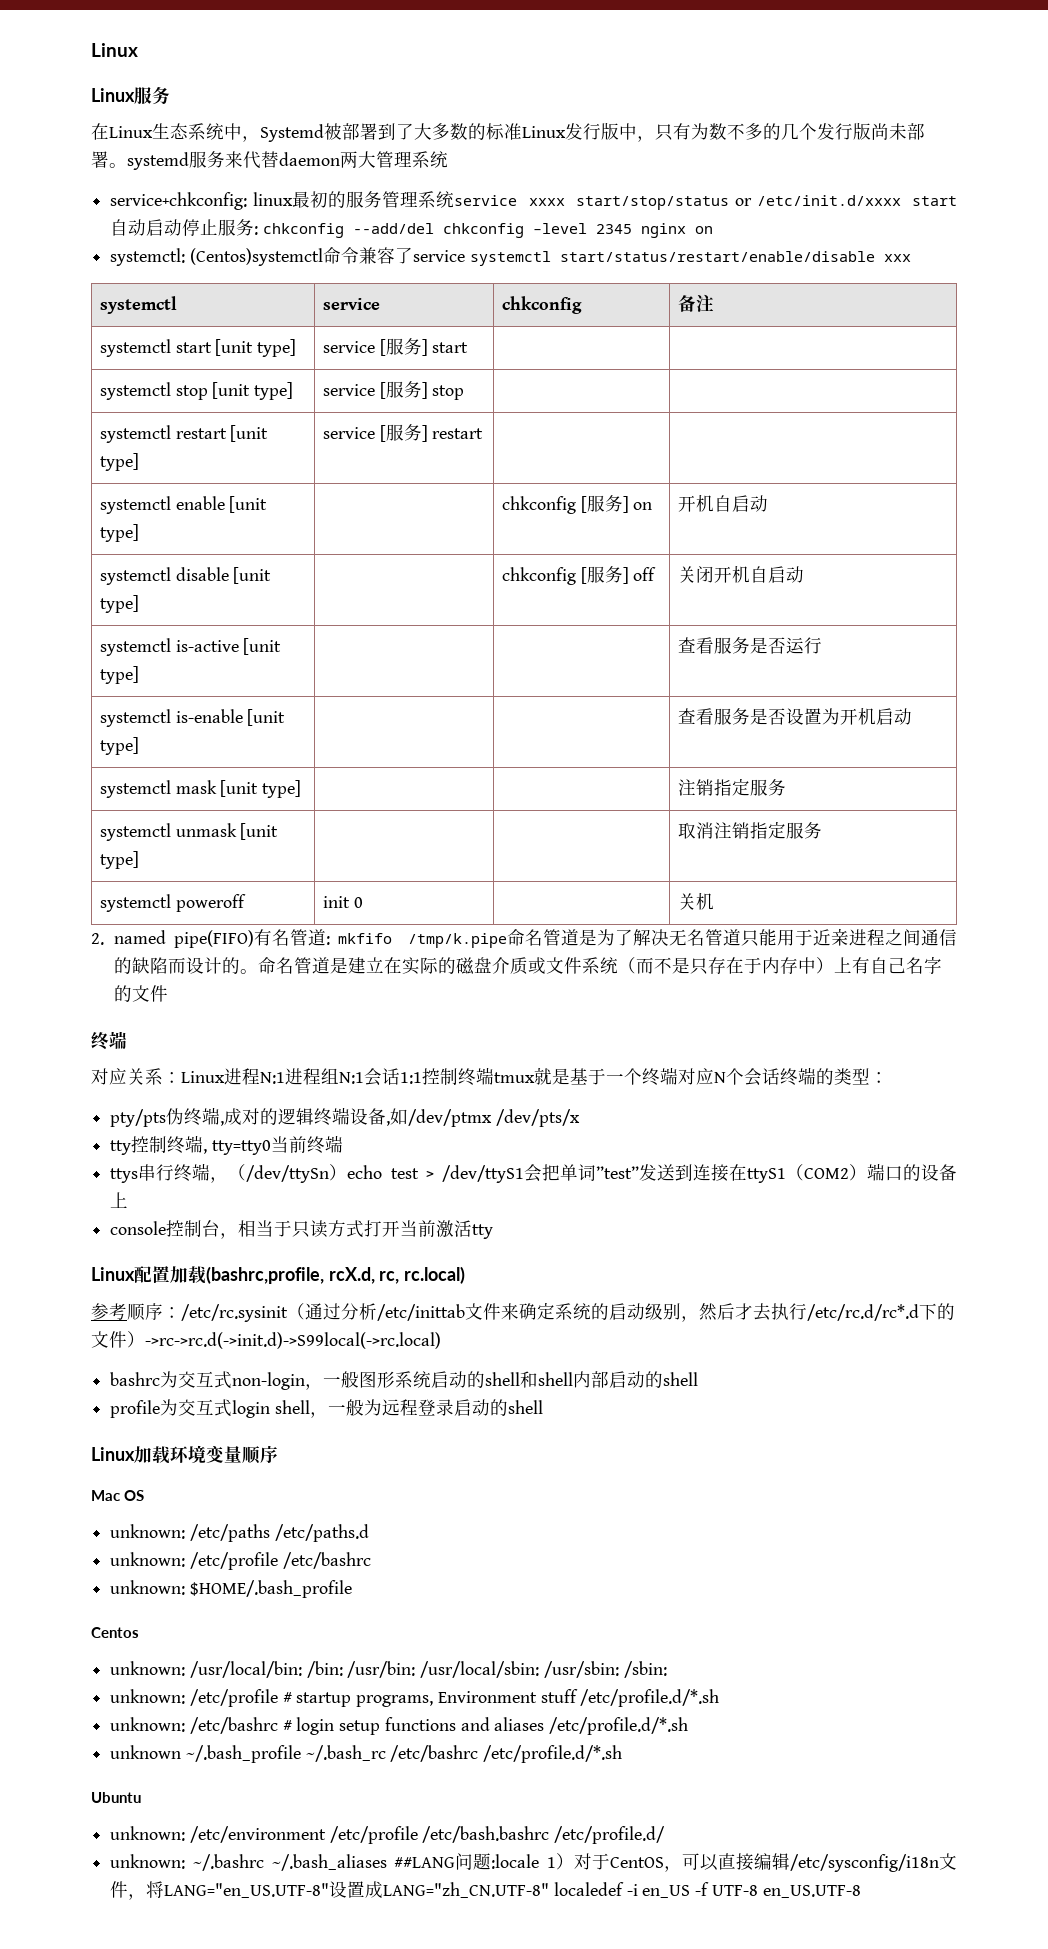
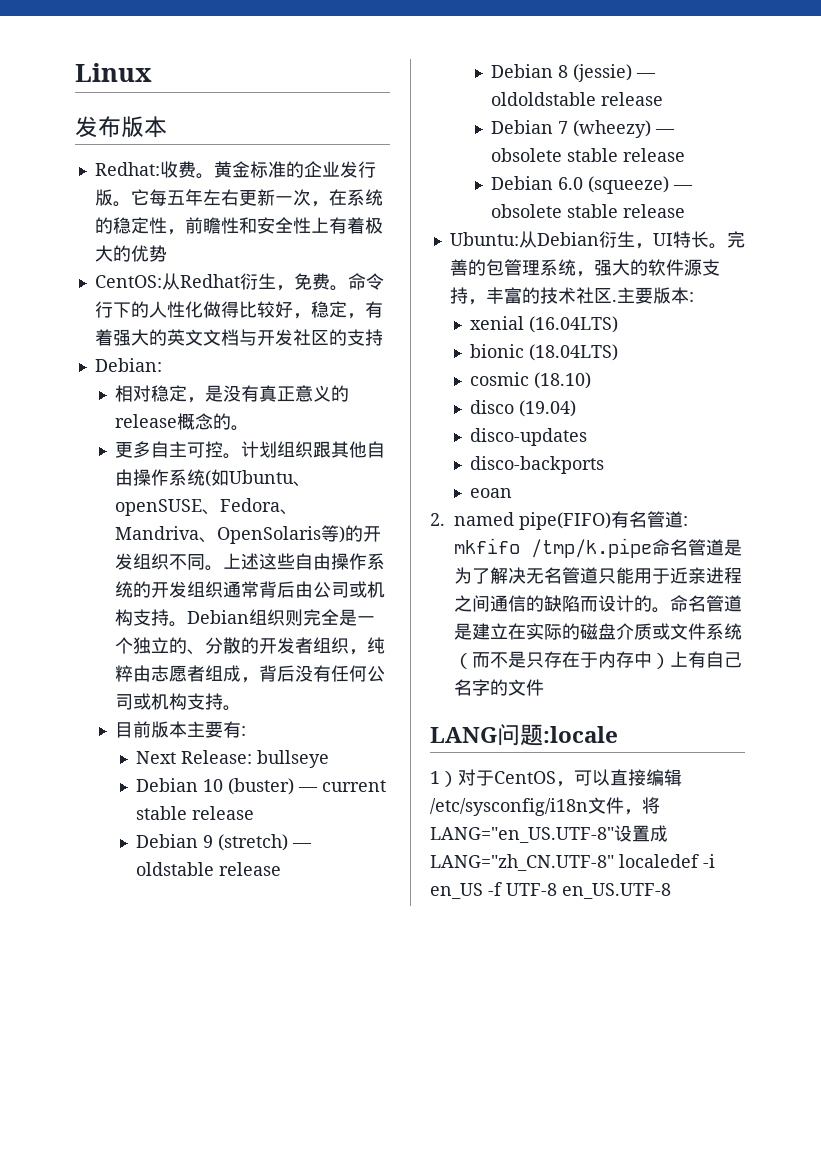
[91,86,170,105] [91,122,925,142] [91,151,448,170] [110,191,958,210] [110,219,713,238] [110,247,911,266] [99,296,177,314] [322,298,380,310] [501,296,582,314] [677,294,714,312] [99,339,297,357] [322,338,469,356] [99,382,294,400] [322,381,465,400] [99,425,269,443] [99,453,139,471] [322,424,484,442] [99,496,268,514] [99,524,139,542] [501,495,653,514] [677,494,768,512] [99,567,272,585] [99,595,139,613] [501,566,657,585] [677,565,804,583] [99,638,282,656] [99,666,139,684] [677,637,822,654] [99,709,286,727] [99,737,139,755] [677,707,912,725] [99,780,302,798] [677,778,786,796] [99,823,279,841] [99,851,139,869] [677,821,822,839] [99,894,246,912] [322,896,363,908] [677,892,714,910] Linux服务 // 在Linux生态系统中，Systemd被部署到了大多数的标准Linux发行版中，只有为数不多的几个发行版尚未部署。systemd服务来代替daemon两大管理系统 // service+chkconfig: linux最初的服务管理系统service xxxx start/stop/status or /etc/init.d/xxxx start自动启动停止服务: chkconfig --add/del chkconfig –level 2345 nginx on // systemctl: (Centos)systemctl命令兼容了service systemctl start/status/restart/enable/disable xxx // systemctl | service | chkconfig | 备注 // systemctl start [unit type] | service [服务] start | | // systemctl stop [unit type] | service [服务] stop | | // systemctl restart [unit type] | service [服务] restart | | // systemctl enable [unit type] | | chkconfig [服务] on | 开机自启动 // systemctl disable [unit type] | | chkconfig [服务] off | 关闭开机自启动 // systemctl is-active [unit type] | | | 查看服务是否运行 // systemctl is-enable [unit type] | | | 查看服务是否设置为开机启动 // systemctl mask [unit type] | | | 注销指定服务 // systemctl unmask [unit type] | | | 取消注销指定服务 // systemctl poweroff | init 0 | | 关机 -> [75,116,167,138] [94,161,376,179] [94,189,383,207] [94,217,383,235] [94,245,167,262] [94,273,384,291] [94,301,383,319] [94,329,383,346] [94,358,162,372] [115,385,350,403] [115,413,250,431] [115,441,386,459] [115,469,312,487] [115,498,299,516] [115,525,382,544] [115,553,386,571] [115,581,386,598] [115,609,376,627] [115,637,386,655] [115,665,386,683] [115,693,242,711] [115,721,247,738] [135,750,329,768] [135,778,386,795] [135,806,254,820] [135,834,312,851] [135,862,281,876] [490,64,656,82] [490,92,663,106] [490,120,675,138] [490,148,685,162] [490,176,693,194] [490,204,685,218] [449,231,745,249] [449,259,720,277] [449,287,694,305] [470,316,619,333] [470,344,619,361] [470,372,592,389] [470,400,577,417] [470,428,588,446] [470,456,605,474] [470,488,513,498] 发布版本 // Redhat:收费。黄金标准的企业发行版。它每五年左右更新一次，在系统的稳定性，前瞻性和安全性上有着极大的优势 // CentOS:从Redhat衍生，免费。命令行下的人性化做得比较好，稳定，有着强大的英文文档与开发社区的支持 // Debian: // 相对稳定，是没有真正意义的release概念的。 // 更多自主可控。计划组织跟其他自由操作系统(如Ubuntu、openSUSE、Fedora、Mandriva、OpenSolaris等)的开发组织不同。上述这些自由操作系统的开发组织通常背后由公司或机构支持。Debian组织则完全是一个独立的、分散的开发者组织，纯粹由志愿者组成，背后没有任何公司或机构支持。 // 目前版本主要有: // Next Release: bullseye // Debian 10 (buster) — current stable release // Debian 9 (stretch) — oldstable release // Debian 8 (jessie) — oldoldstable release // Debian 7 (wheezy) — obsolete stable release // Debian 6.0 (squeeze) — obsolete stable release // Ubuntu:从Debian衍生，UI特长。完善的包管理系统，强大的软件源支持，丰富的技术社区.主要版本: // xenial (16.04LTS) // bionic (18.04LTS) // cosmic (18.10) // disco (19.04) // disco-updates // disco-backports // eoan
[91,1031,127,1050] [91,1067,888,1086] [110,1107,580,1127] [110,1135,343,1155] [110,1163,957,1183] [110,1192,129,1208] [110,1220,494,1239] [91,1266,466,1284] [91,1302,955,1322] [91,1331,441,1349] [110,1371,699,1390] [110,1399,543,1418] [91,1445,278,1464] [91,1490,145,1501] [110,1524,369,1542] [110,1552,371,1570] [110,1580,352,1598] [91,1627,139,1638] [110,1661,667,1678] [110,1689,720,1707] [110,1717,689,1735] [110,1745,623,1763] [91,1792,141,1803] [110,1826,666,1844] [110,1854,456,1871] 终端 // 对应关系：Linux进程N:1进程组N:1会话1:1控制终端tmux就是基于一个终端对应N个会话终端的类型： // pty/pts伪终端,成对的逻辑终端设备,如/dev/ptmx /dev/pts/x // tty控制终端, tty=tty0当前终端 // ttys串行终端，（/dev/ttySn）echo test > /dev/ttyS1会把单词”test”发送到连接在ttyS1（COM2）端口的设备上 // console控制台，相当于只读方式打开当前激活tty // Linux配置加载(bashrc,profile, rcX.d, rc, rc.local) // 参考顺序：/etc/rc.sysinit（通过分析/etc/inittab文件来确定系统的启动级别，然后才去执行/etc/rc.d/rc*.d下的文件）->rc->rc.d(->init.d)->S99local(->rc.local) // bashrc为交互式non-login，一般图形系统启动的shell和shell内部启动的shell // profile为交互式login shell，一般为远程登录启动的shell // Linux加载环境变量顺序 // Mac OS // unknown: /etc/paths /etc/paths.d // unknown: /etc/profile /etc/bashrc // unknown: $HOME/.bash_profile // Centos // unknown: /usr/local/bin: /bin: /usr/bin: /usr/local/sbin: /usr/sbin: /sbin: // unknown: /etc/profile # startup programs, Environment stuff /etc/profile.d/*.sh // unknown: /etc/bashrc # login setup functions and aliases /etc/profile.d/*.sh // unknown ~/.bash_profile ~/.bash_rc /etc/bashrc /etc/profile.d/*.sh // Ubuntu // unknown: /etc/environment /etc/profile /etc/bash.bashrc /etc/profile.d/ // unknown: ~/.bashrc ~/.bash_aliases ##LANG -> [430,727,497,743] LANG
(540, 1861) none -> (618, 734) //

